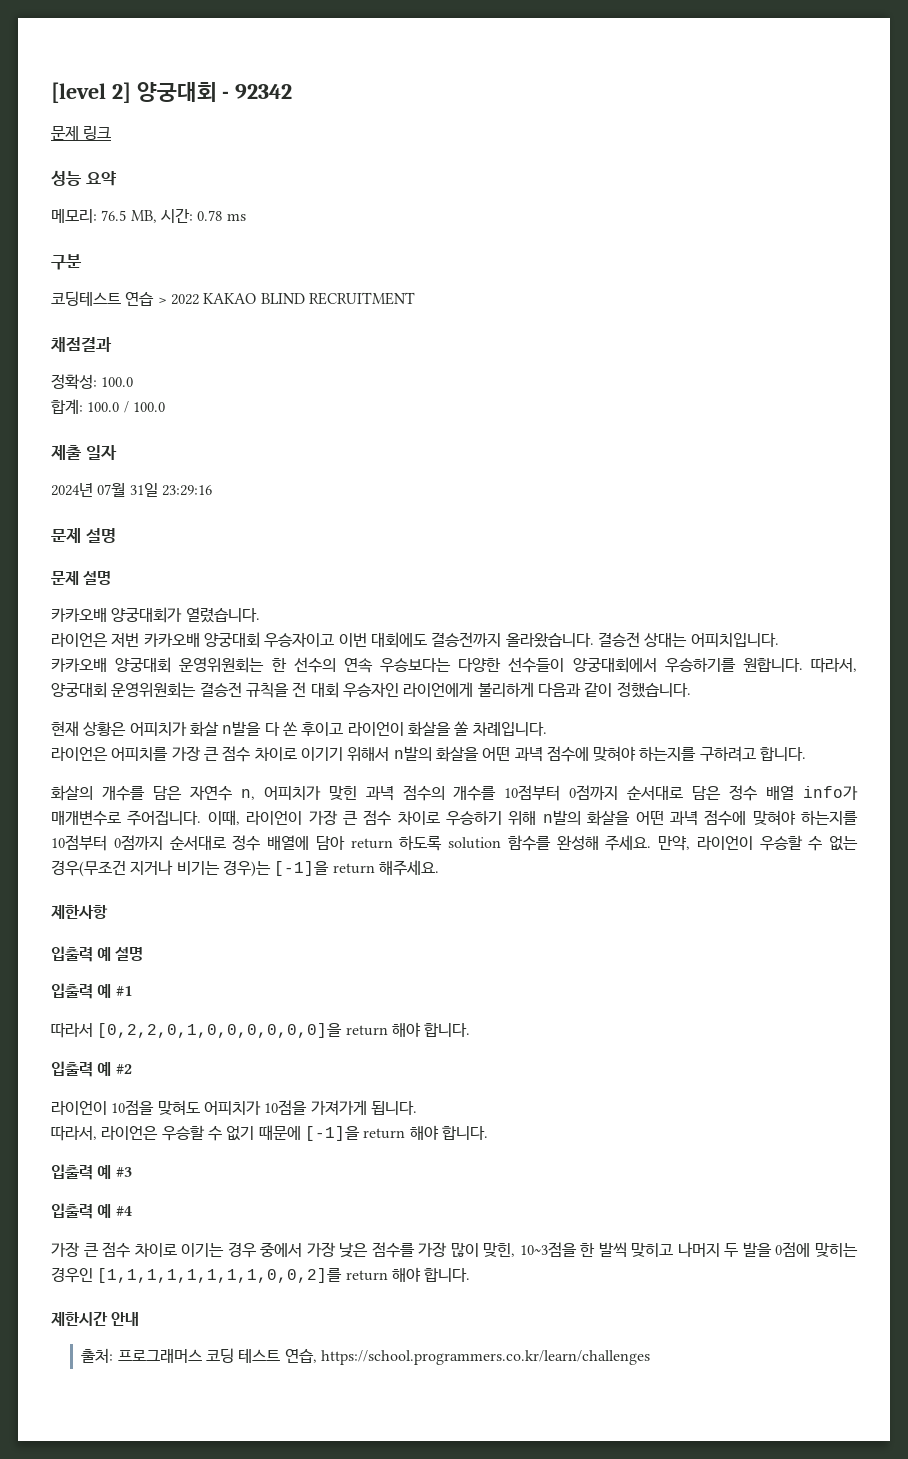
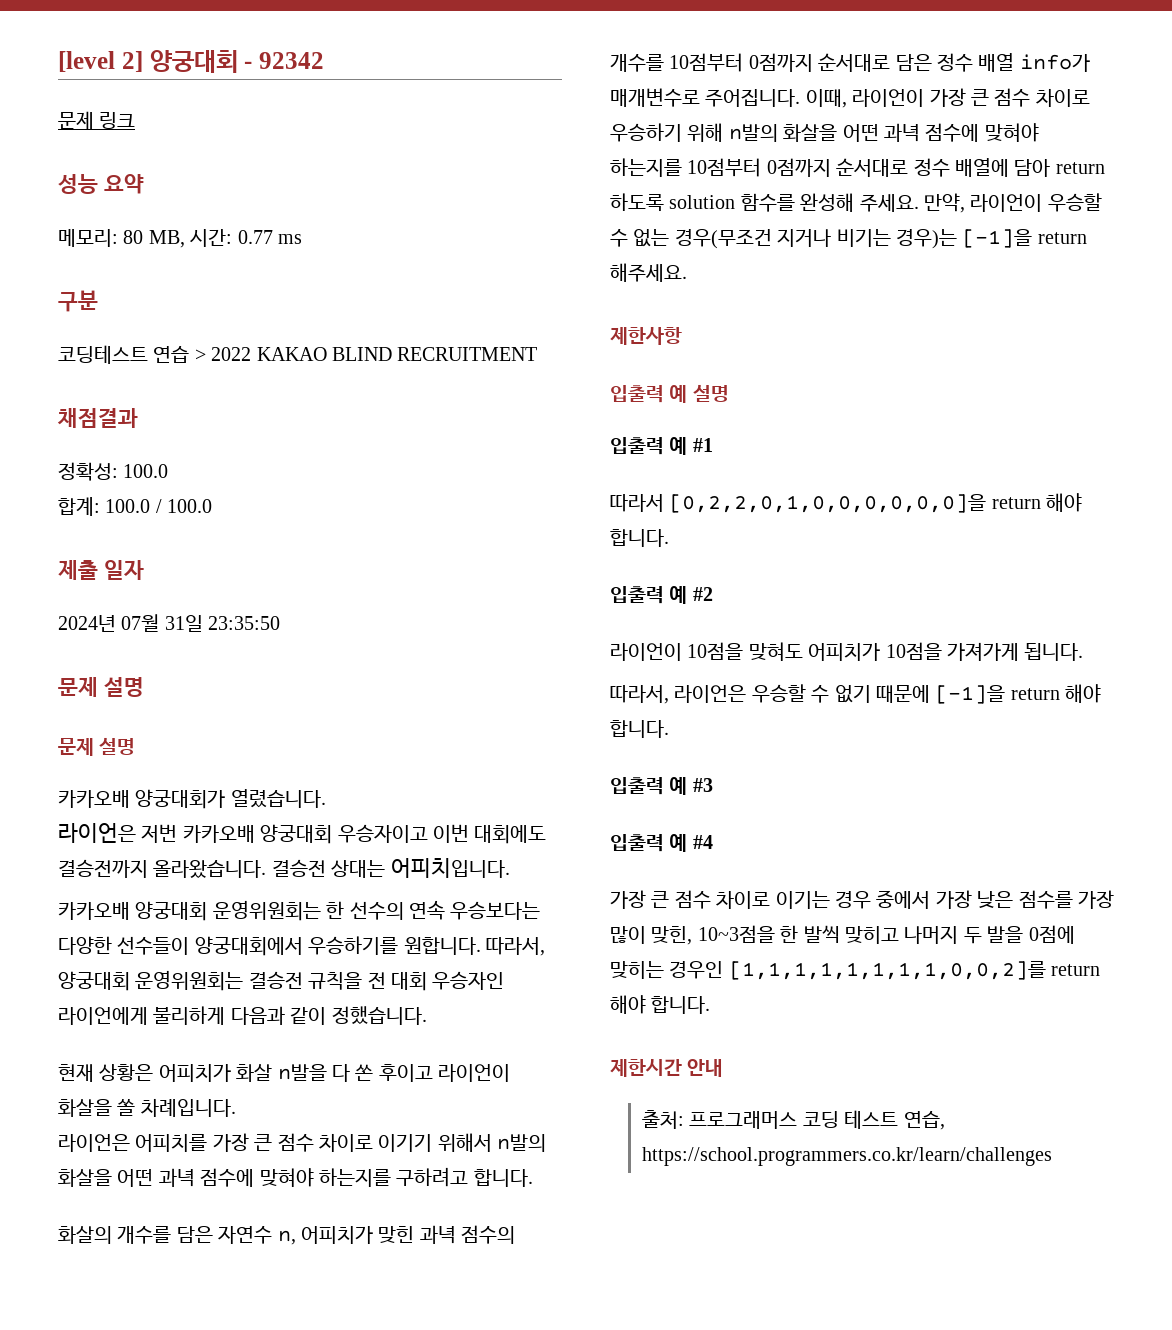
[101,210,127,221] 76.5 -> [123,230,144,244] 80
[197,210,223,221] 0.78 -> [237,230,273,244] 0.77
[161,485,212,496] 23:29:16 -> [208,616,281,630] 23:35:50

